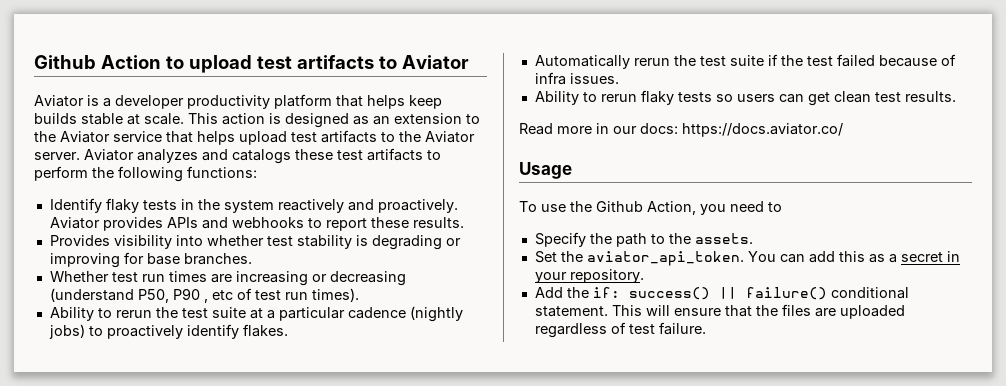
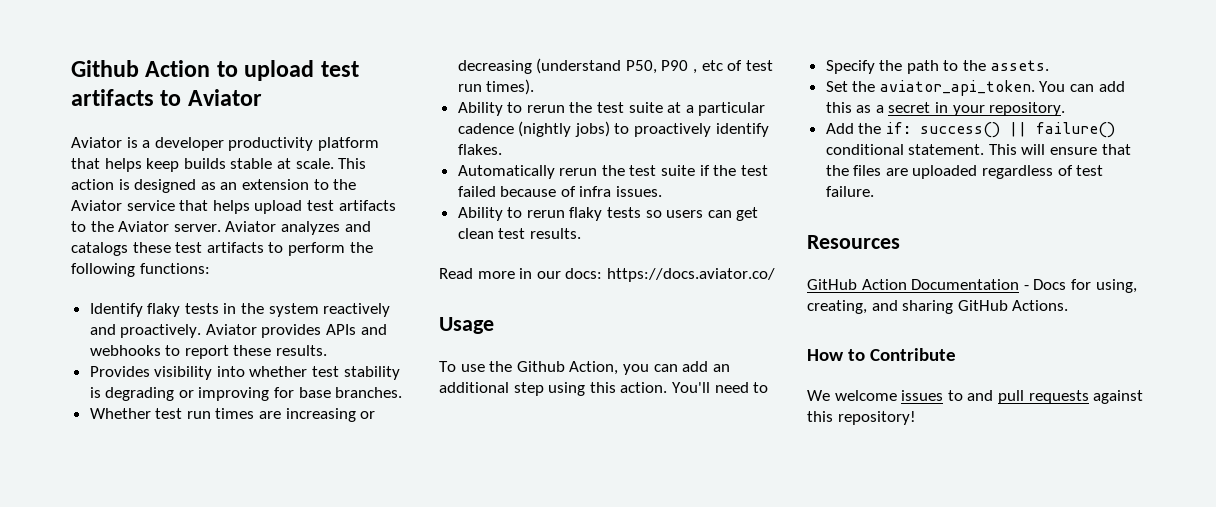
(726, 209) none -> [653,361,730,372] [439,382,710,396] can add an additional step using this action. You'll
(706, 328) none -> [807,235,900,249] [807,279,1137,293] [807,300,1069,314] [807,348,957,361] [807,390,1144,404] [807,411,916,425] // Resources // GitHub Action Documentation - Docs for using, creating, and sharing GitHub Actions. // How to Contribute // We welcome issues to and pull requests against this repository!

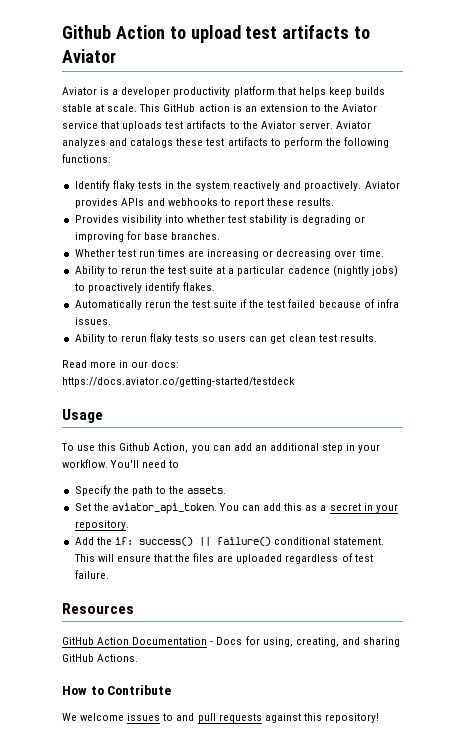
(367, 163) none -> [163,104,196,112] GitHub
[134,179,216,193] designed as -> (242, 108) none
[212,200,303,214] helps upload -> [122,121,163,131] uploads
[536,58,773,74] [457,79,535,95] (understand P50, P90 , etc of test run times). -> [334,249,384,257] over time.
[606,268,775,282] https://docs.aviator.co/ -> [62,377,295,387] https://docs.aviator.co/getting-started/testdeck
[489,361,513,372] the -> [98,443,117,451] this
[548,382,668,396] using this action. -> [346,443,381,453] [62,459,108,468] in your workflow.

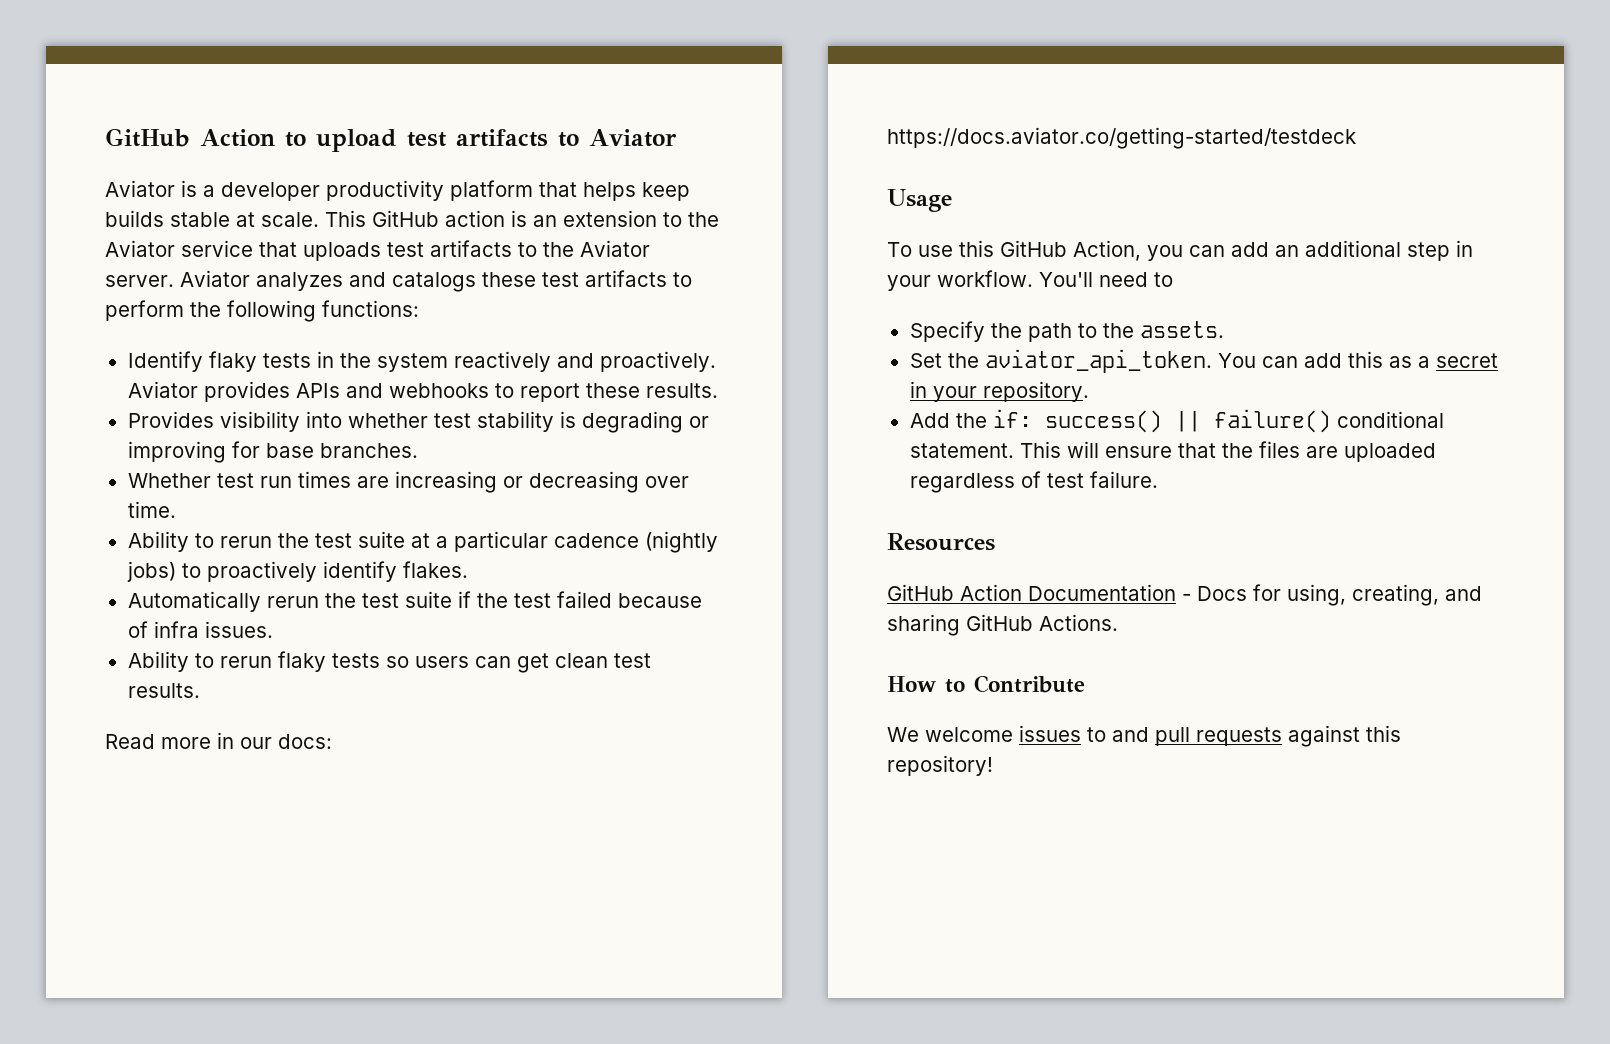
[62,25,111,39] Github -> [105,128,190,147] GitHub
[119,443,151,451] Github -> [1000,240,1067,257] GitHub

